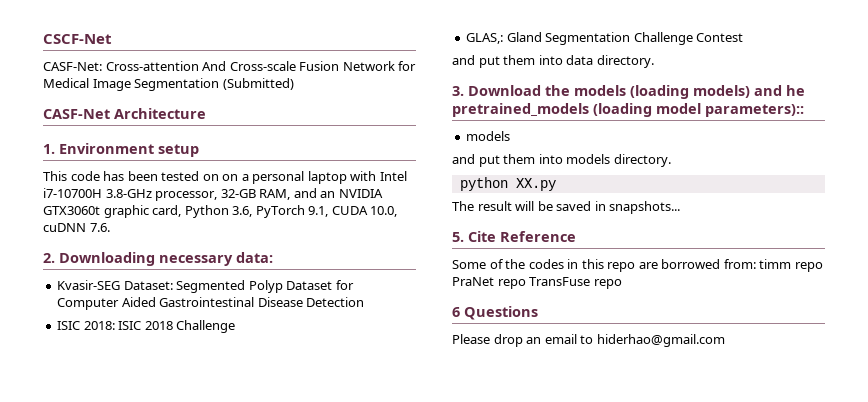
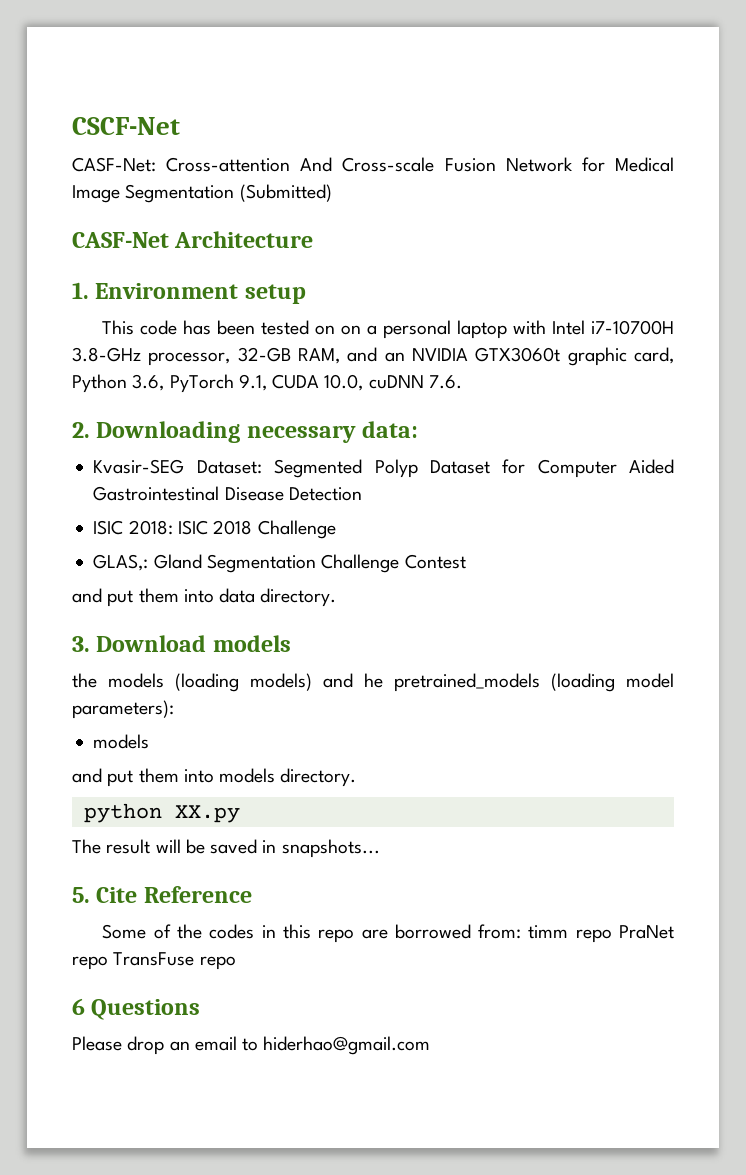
(541, 90) none -> [212,635,291,652] models //
[705,104,804,117] parameters):: -> [72,700,174,719] parameters):

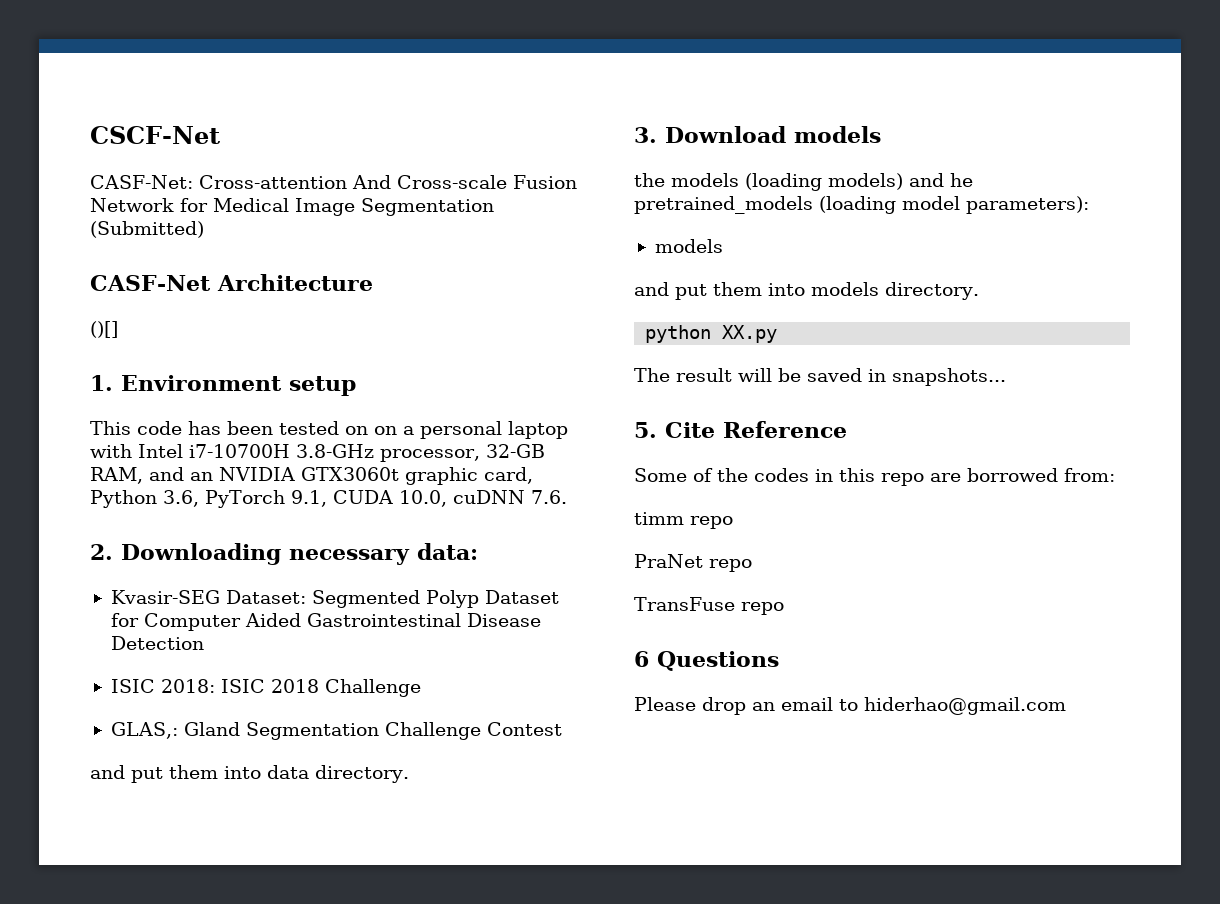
(314, 239) none -> [90,321,118,338] // ()[]
(522, 931) none -> (1115, 475) //
(612, 936) none -> (733, 522) //
(108, 963) none -> (752, 565) //

